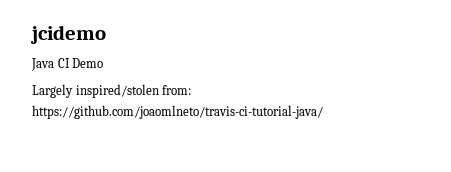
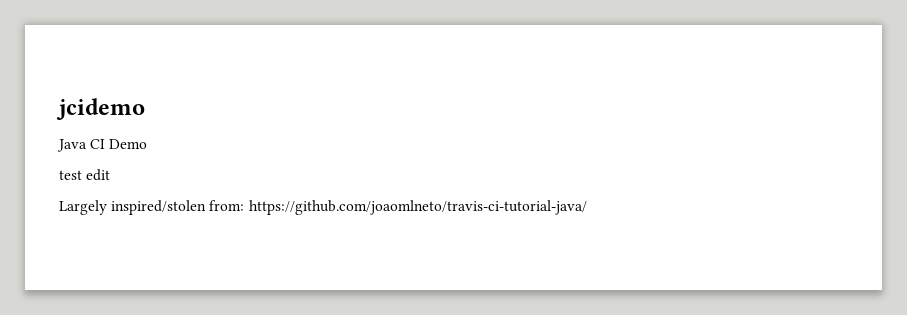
(104, 63) none -> [59,169,111,181] // test edit

